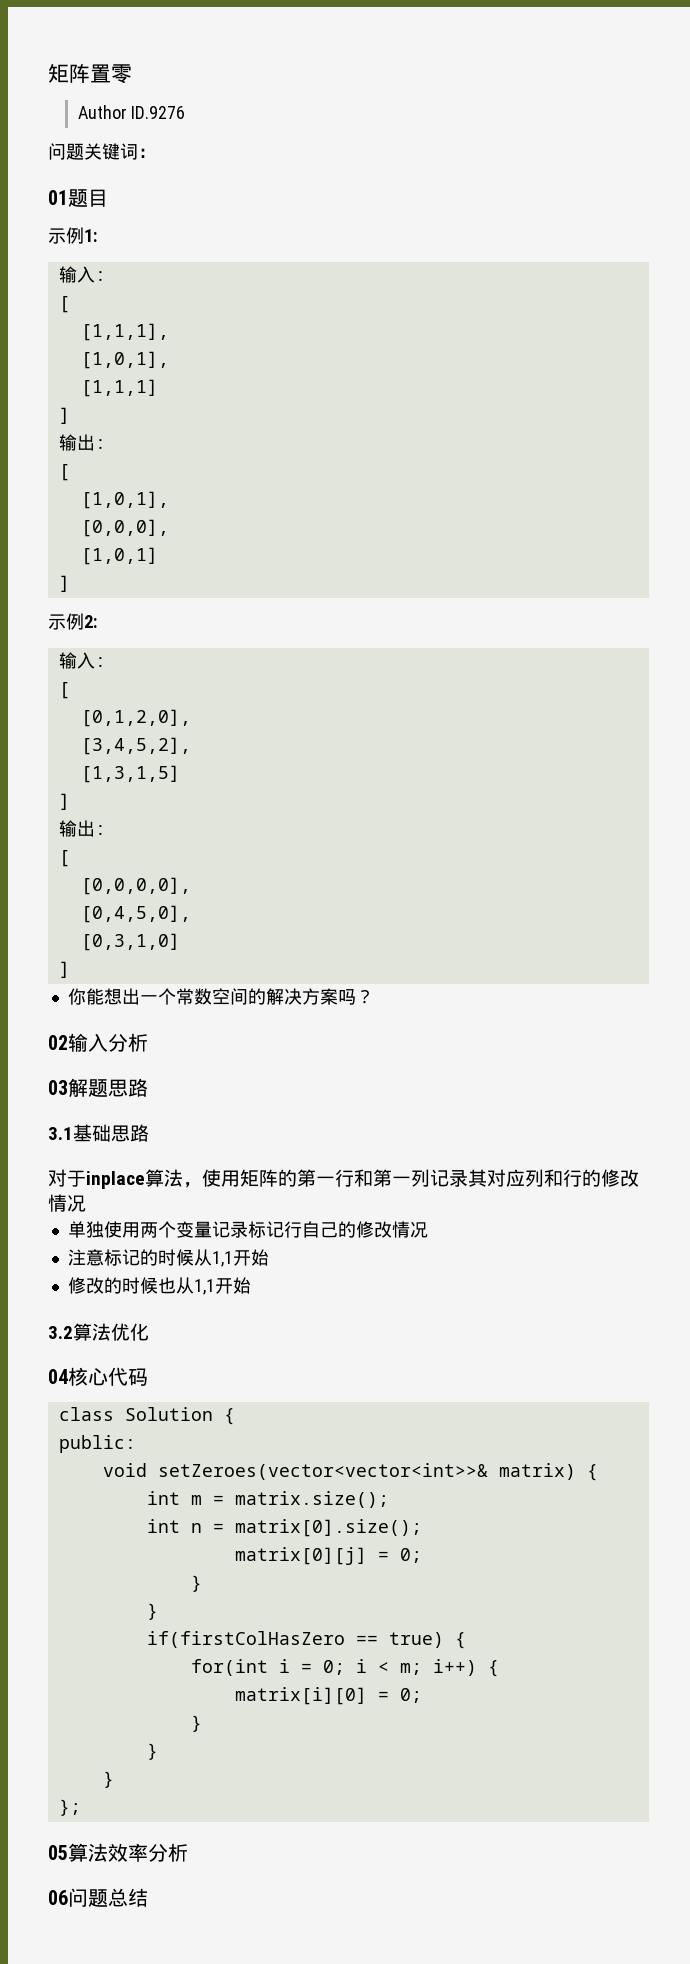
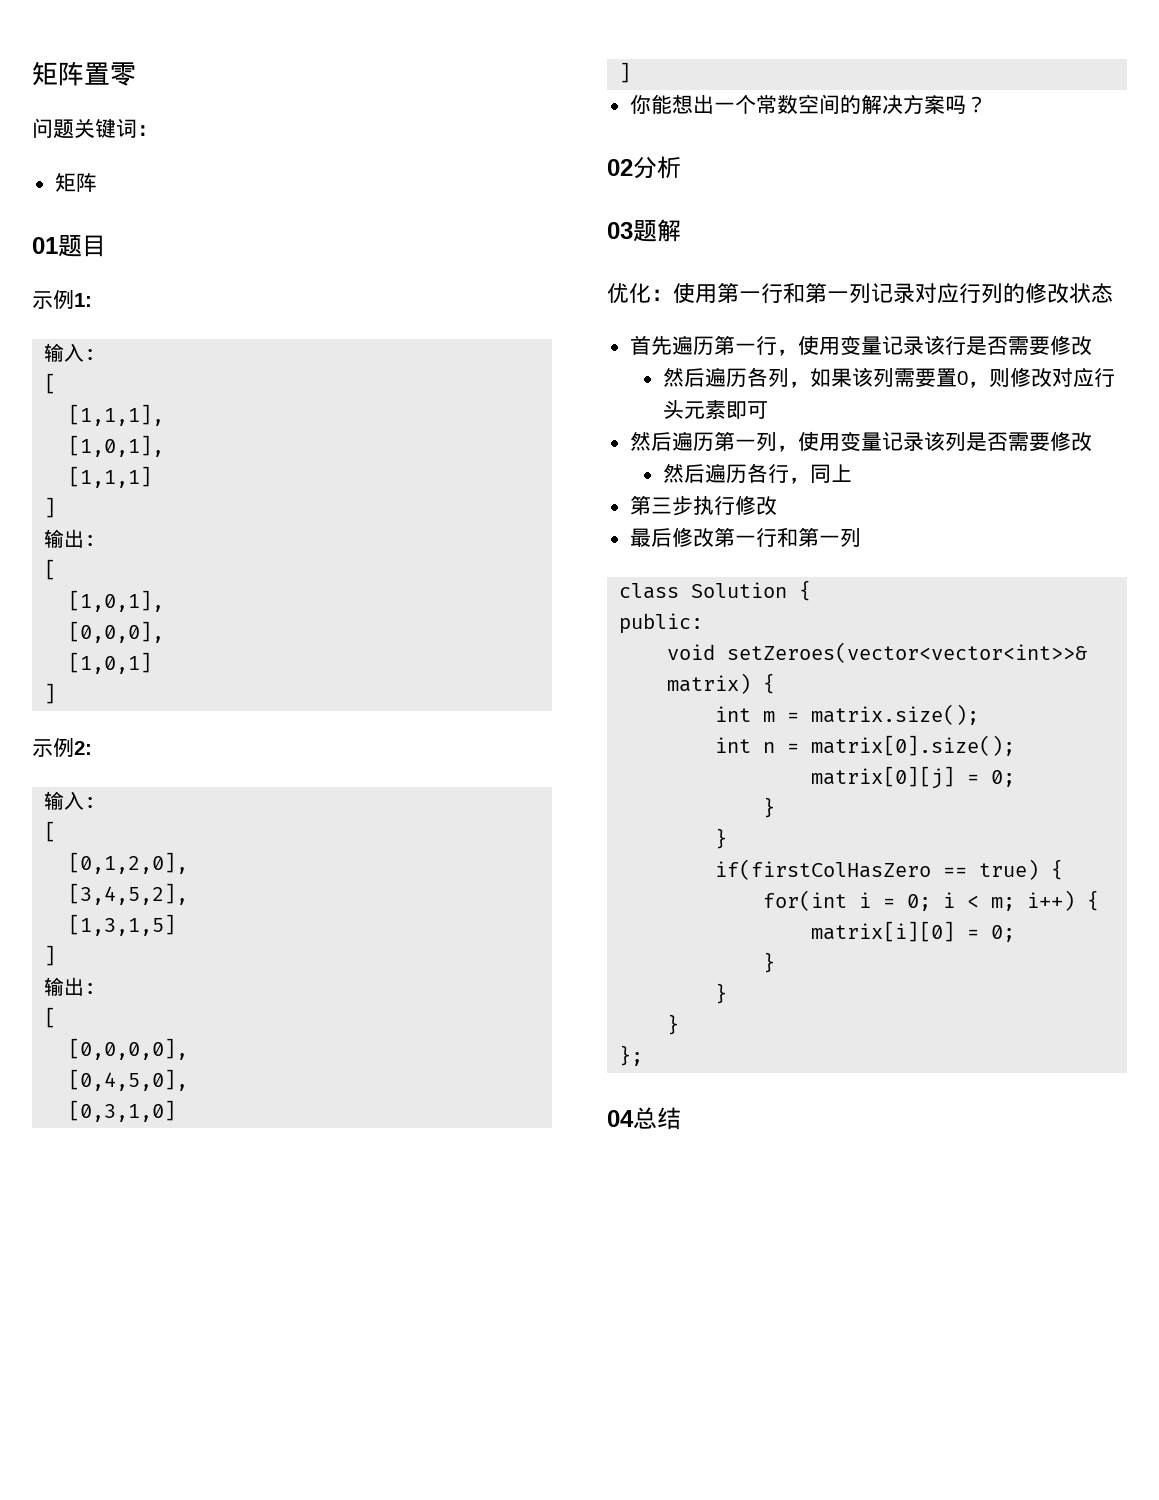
[77,105,186,119] // Author ID.9276 -> (136, 74) none
(156, 153) none -> [54,173,97,192] // 矩阵
[68,1033,108,1052] 输入 -> (633, 167) none
[68,1078,148,1097] [48,1124,149,1142] [48,1169,297,1189] 解题思路 // 3.1基础思路 // 对于inplace算法，使用矩阵的 -> [633,219,681,242] [607,283,717,304] 题解 // 优化：使用
[468,1169,639,1187] [48,1194,86,1212] [67,1221,428,1238] [67,1249,269,1267] [67,1277,251,1295] [48,1323,149,1341] [48,1367,148,1386] 其对应列和行的修改情况 // 单独使用两个变量记录标记行自己的修改情况 // 注意标记的时候从1,1开始 // 修改的时候也从1,1开始 // 3.2算法优化 // 04核心代码 -> [915,283,1113,304] [629,335,1092,356] [662,367,1115,388] [662,400,768,420] [629,431,1092,452] [662,463,852,484] [629,495,777,516] [629,527,861,547] 对应行列的修改状态 // 首先遍历第一行，使用变量记录该行是否需要修改 // 然后遍历各列，如果该列需要置0，则修改对应行头元素即可 // 然后遍历第一列，使用变量记录该列是否需要修改 // 然后遍历各行，同上 // 第三步执行修改 // 最后修改第一行和第一列
[48,1843,188,1862] [48,1888,108,1907] 05算法效率分析 // 06问题 -> [607,1110,634,1127] 04

